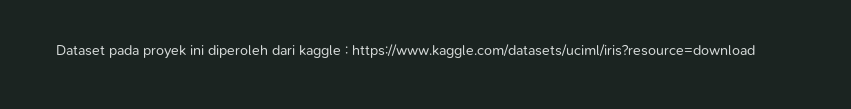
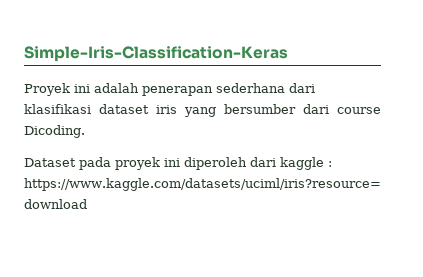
(56, 50) none -> [24,46,288,62] [24,83,315,96] [24,104,381,117] [24,125,85,138] Simple-Iris-Classification-Keras // Proyek ini adalah penerapan sederhana dari klasifikasi dataset iris yang bersumber dari course Dicoding. //

